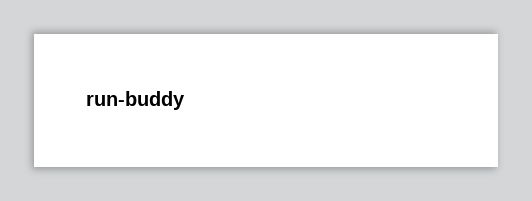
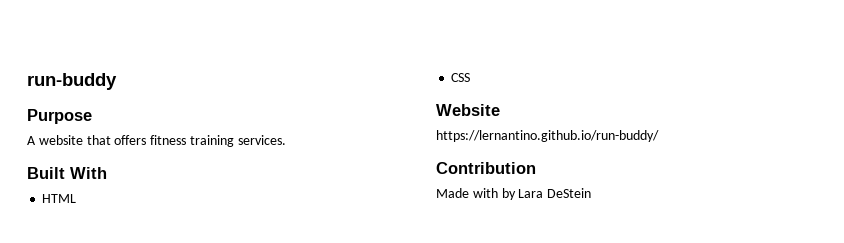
(185, 100) none -> [27,109,92,124] [27,135,286,147] [27,167,107,179] [42,194,77,203] [451,73,471,82] [436,104,500,116] [436,130,659,142] [436,162,536,174] [436,188,592,200] // Purpose // A website that offers fitness training services. // Built With // HTML // CSS // Website // https://lernantino.github.io/run-buddy/ // Contribution // Made with by Lara DeStein

